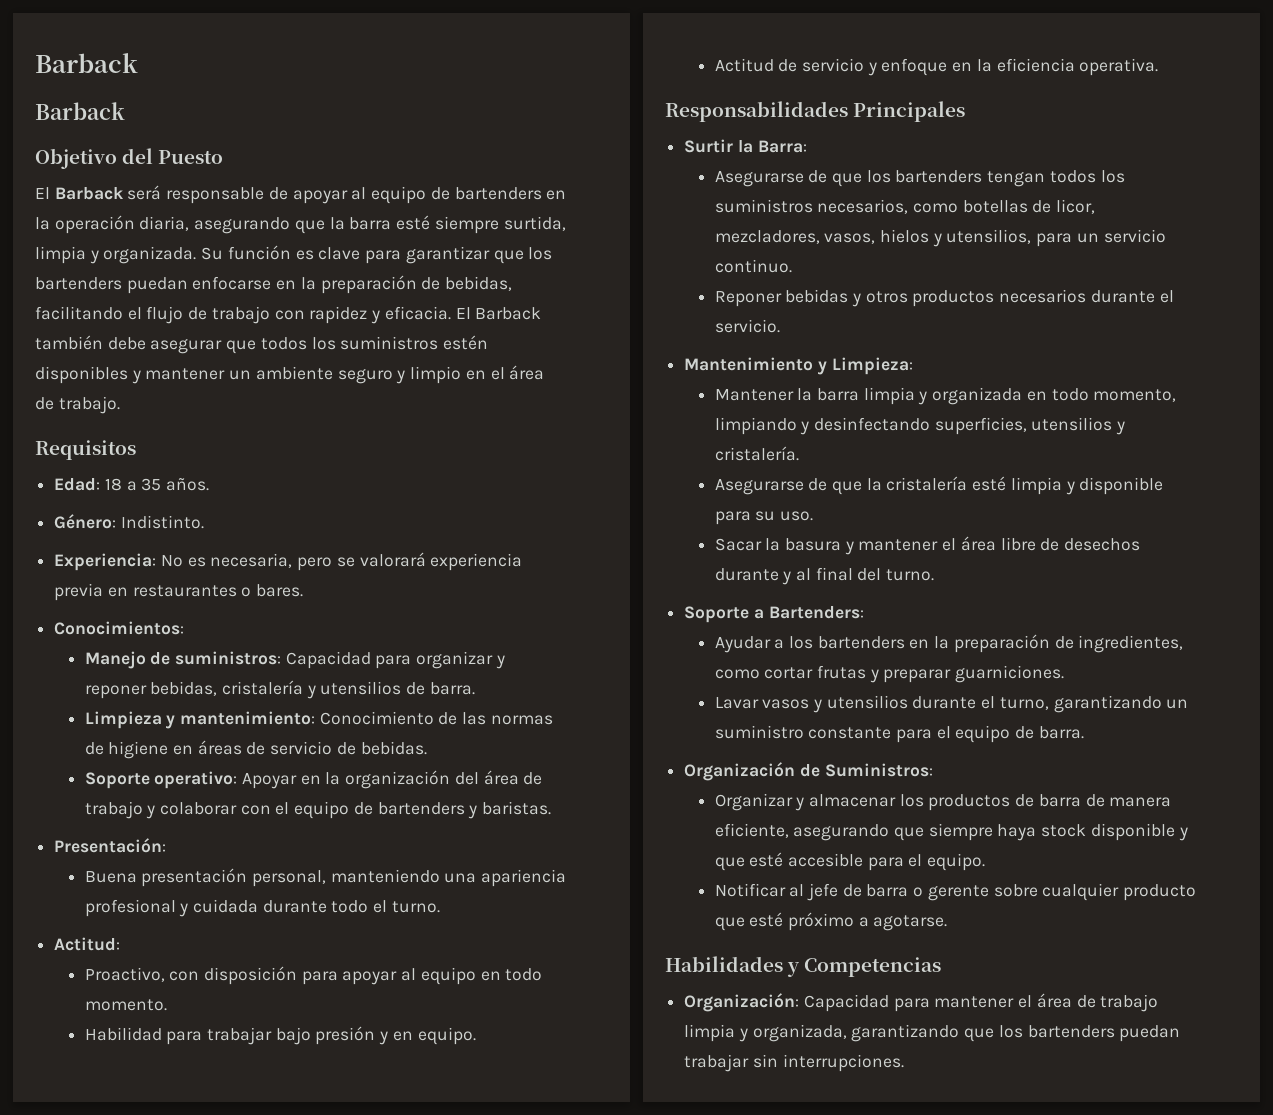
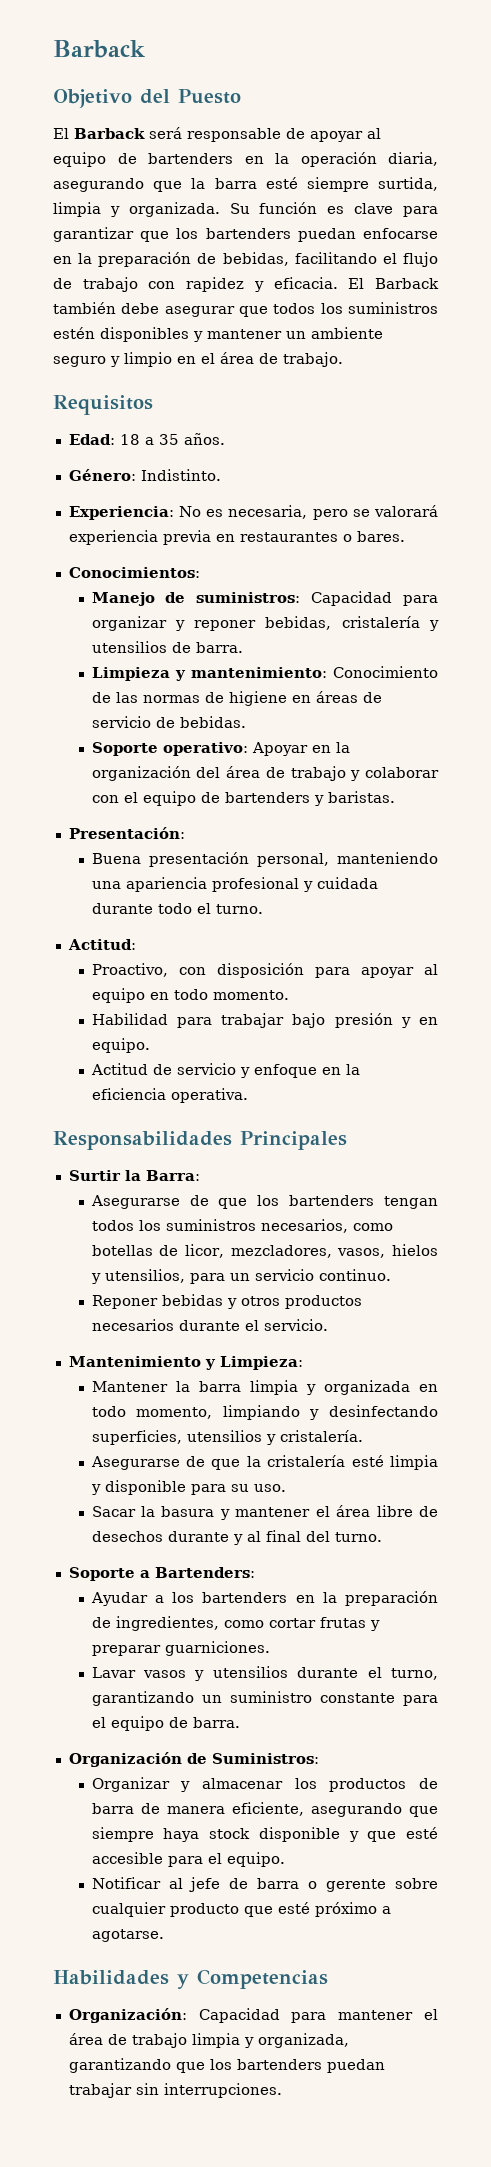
[35,53,138,73] [35,102,125,120] Barback // Barback -> [53,40,145,58] Barback

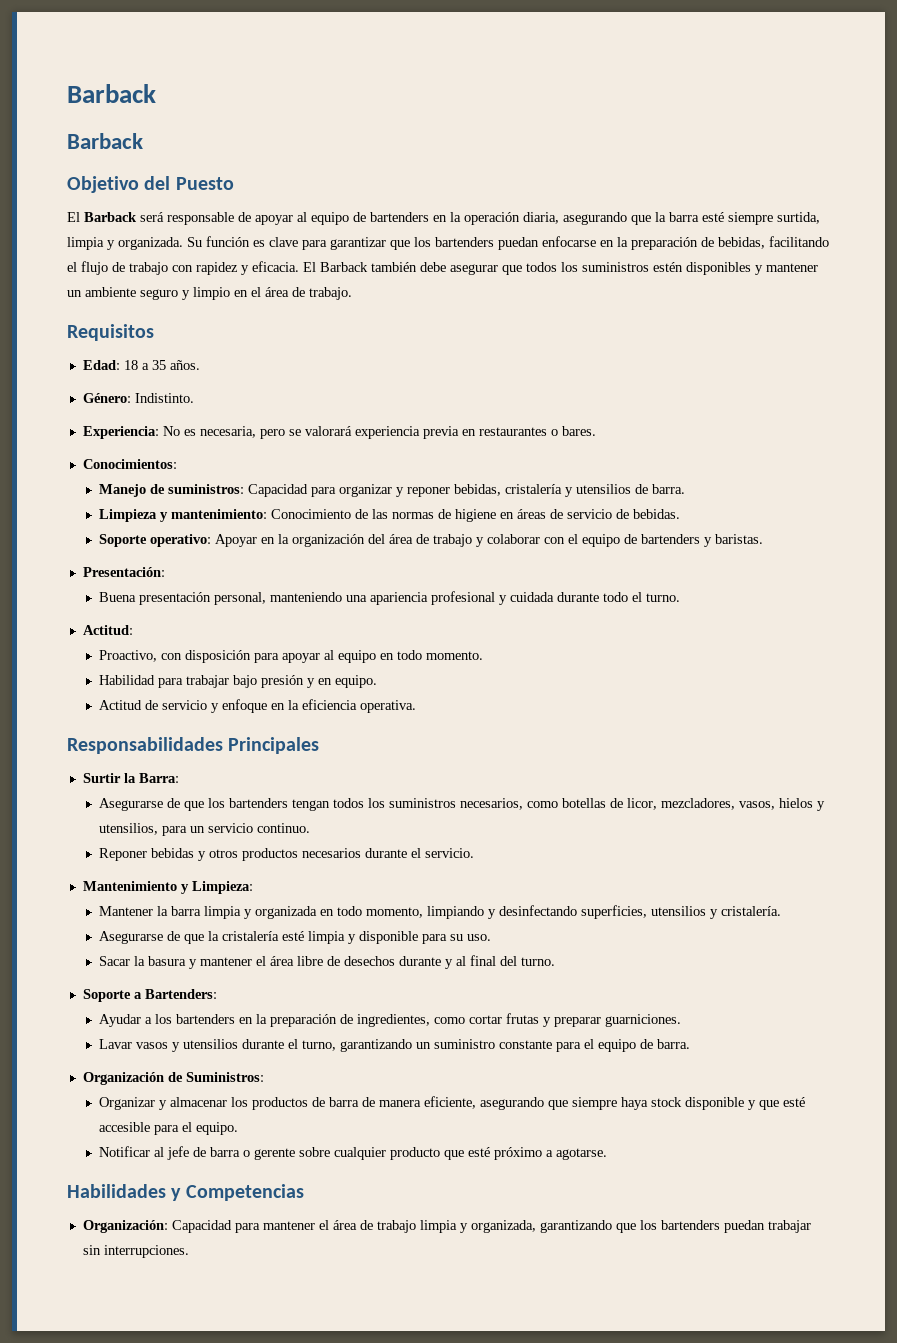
[53,40,145,58] Barback -> [67,84,156,103] [67,133,143,149] Barback // Barback

